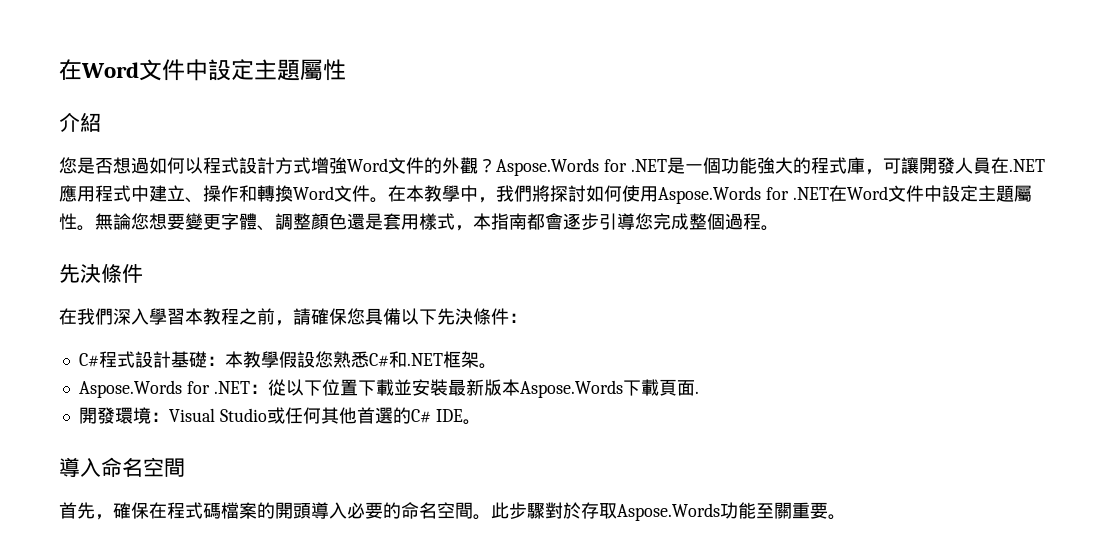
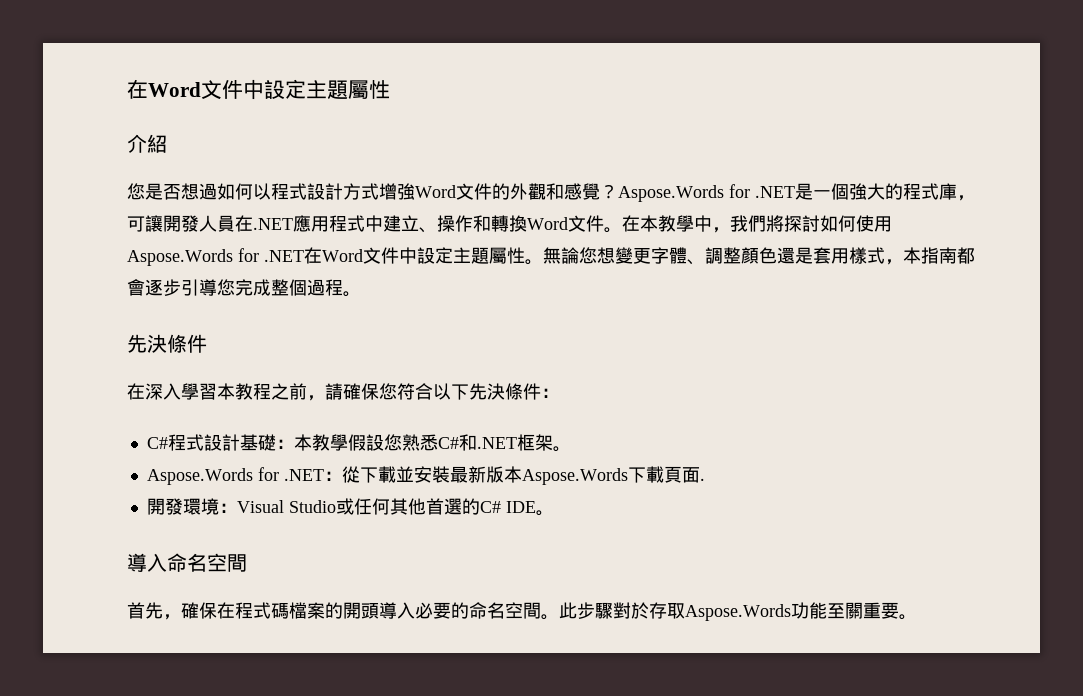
(478, 165) none -> [546,183,600,200] 和感覺
[720,157,757,174] 功能 -> (849, 191) none
[167,213,185,230] 要 -> (615, 255) none
[77,308,113,325] 我們 -> (145, 391) none
[365,308,401,325] 具備 -> [397,383,433,400] 符合
[285,379,358,396] 以下位置 -> (360, 474) none

